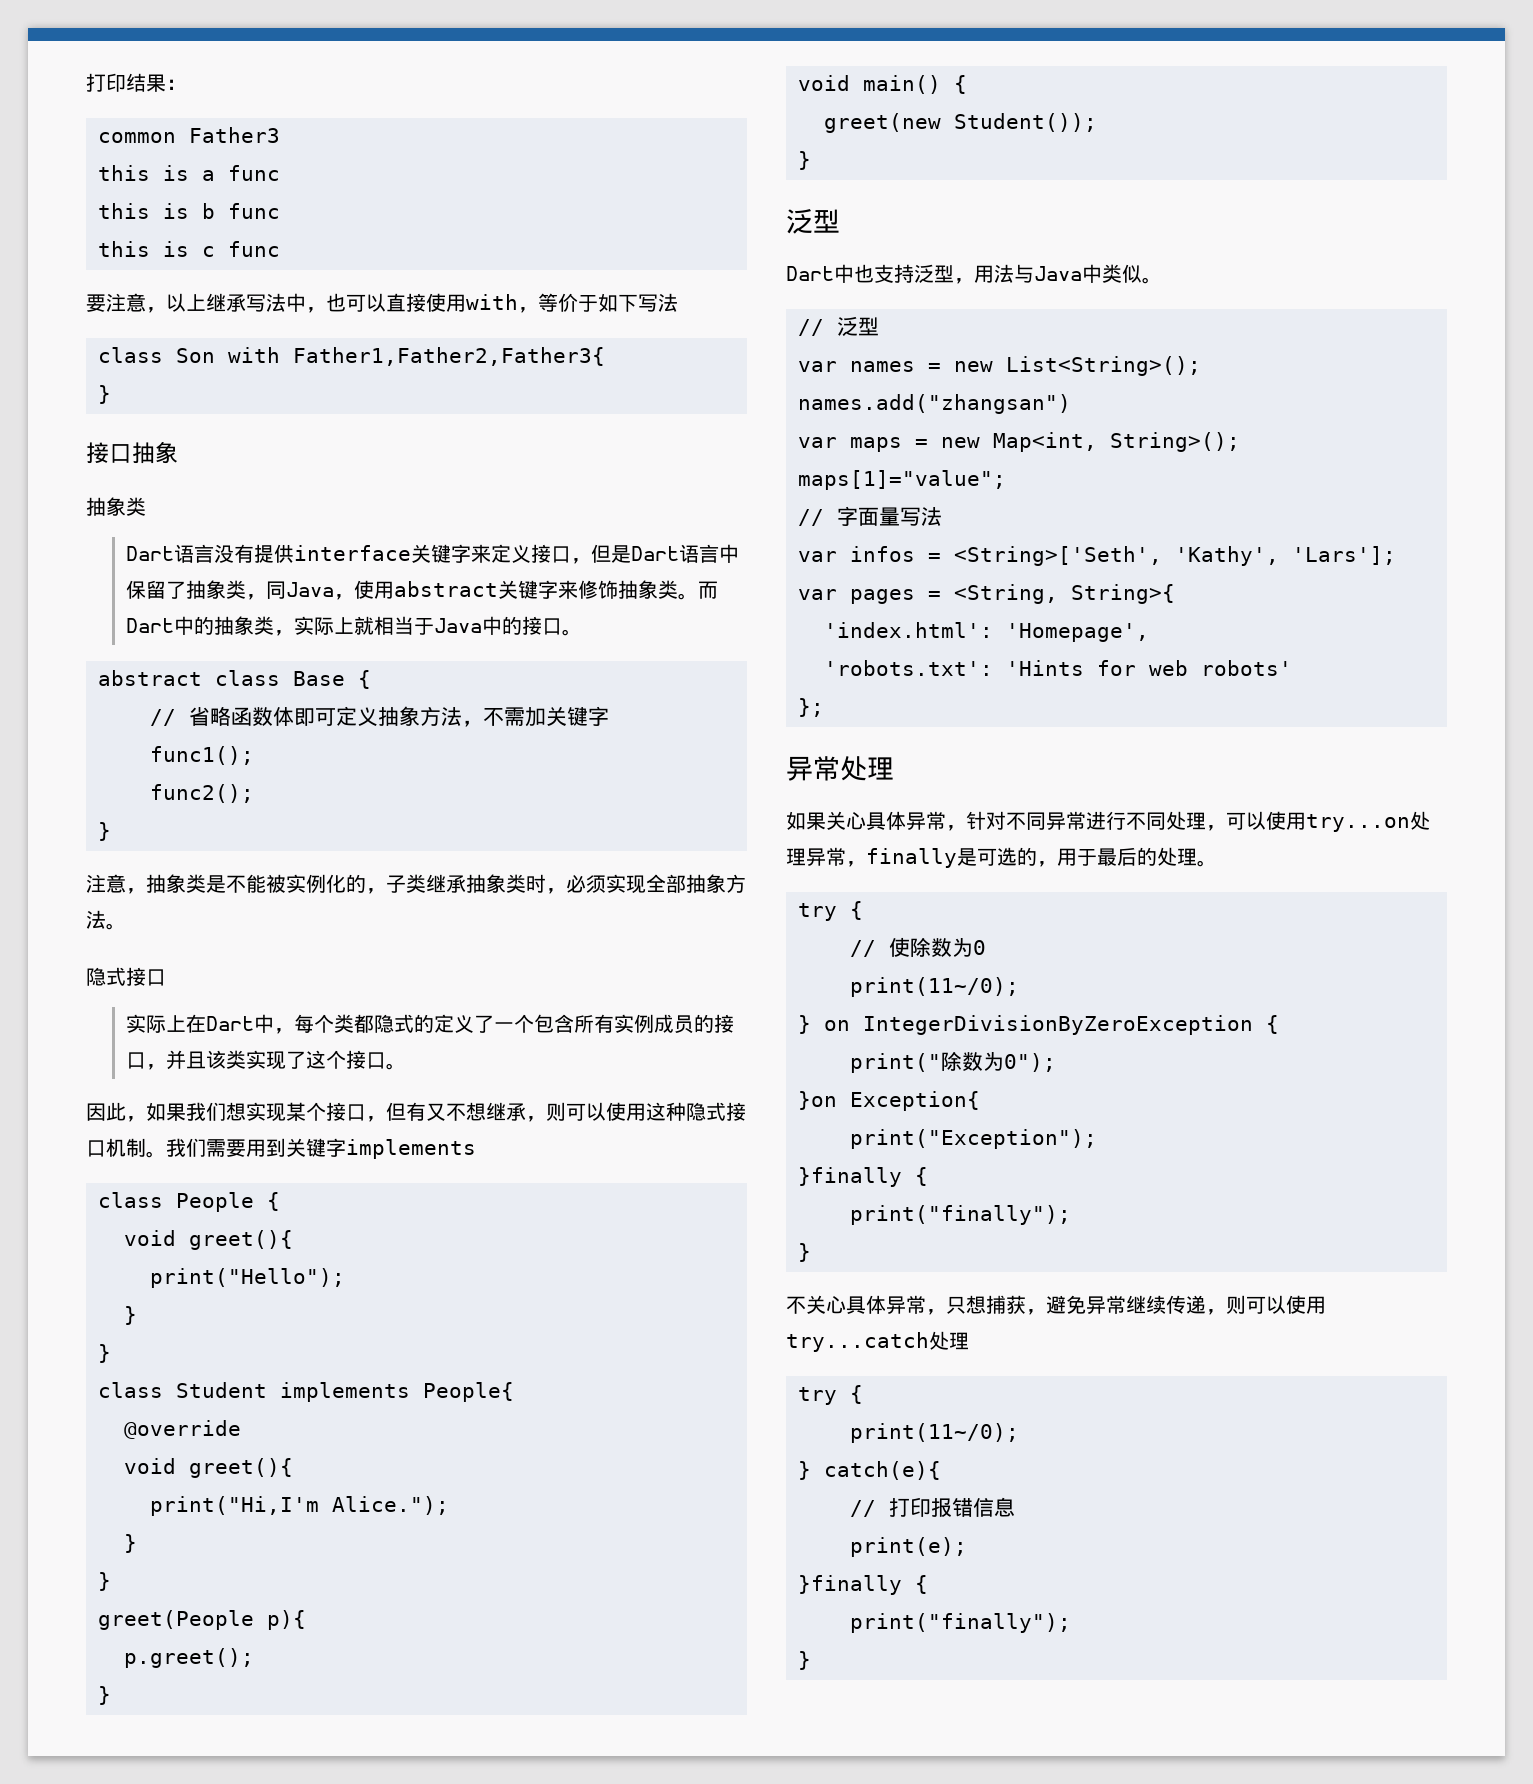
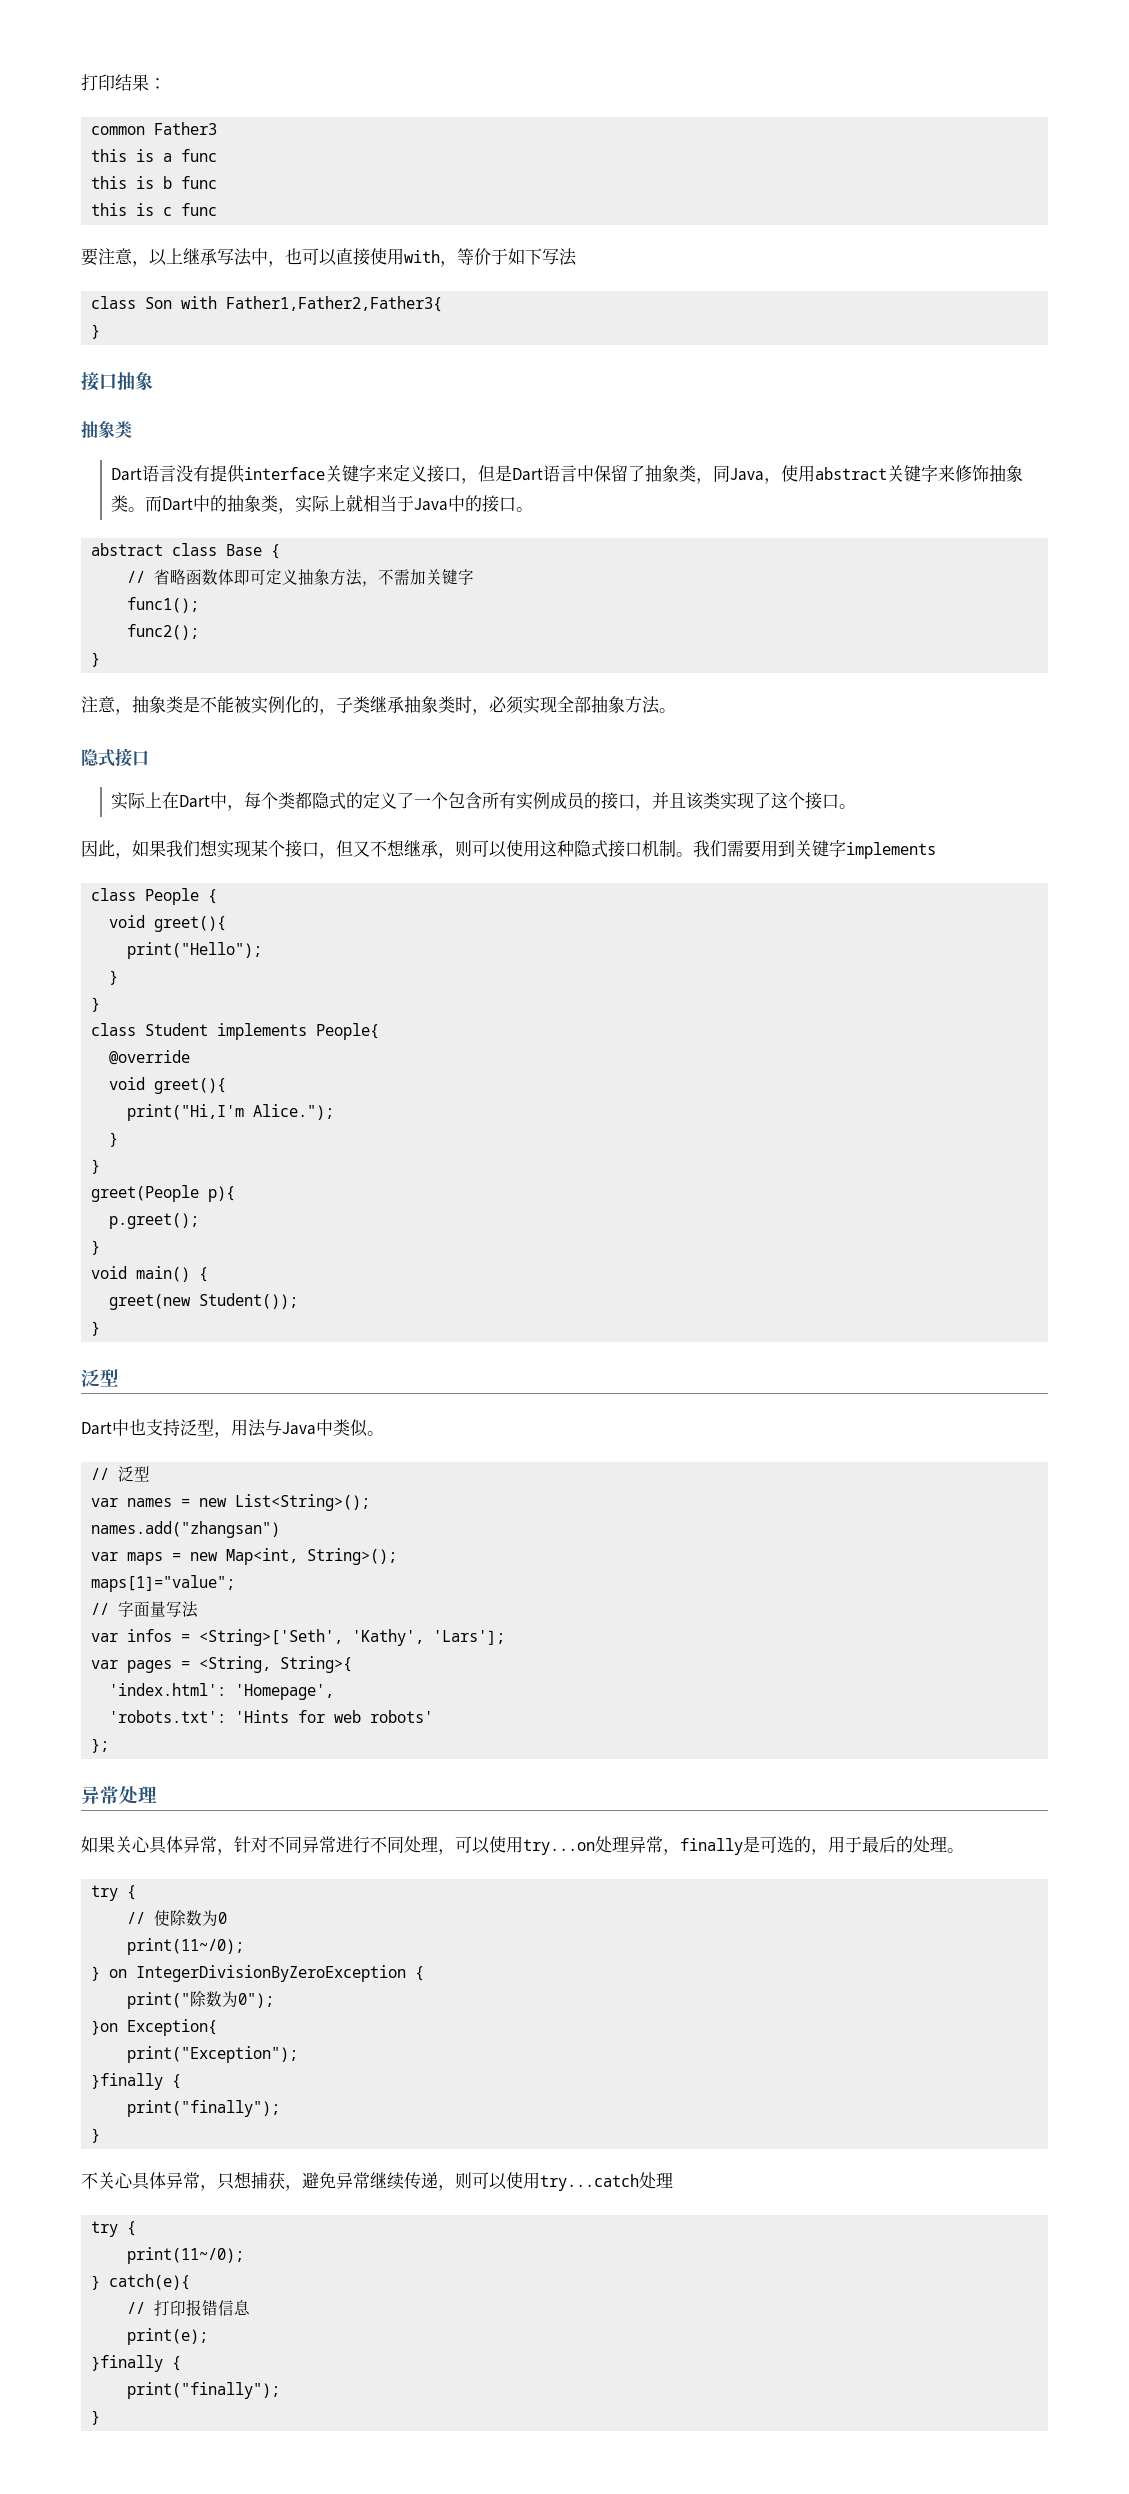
[406,1102,426,1121] 有 -> (353, 848) none

